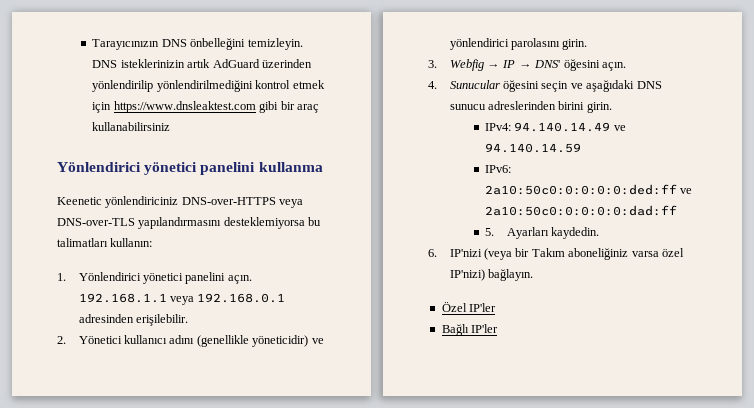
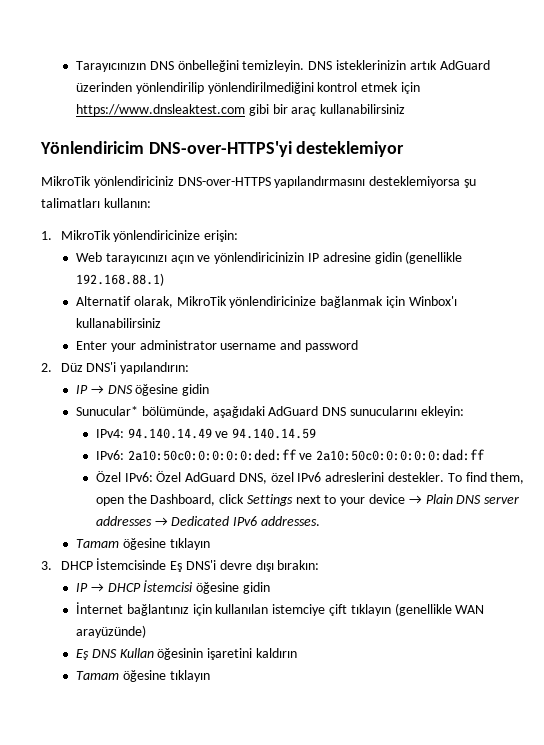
[57,162,323,175] [57,196,304,208] [57,218,135,226] Yönlendirici yönetici panelini kullanma // Keenetic yönlendiriciniz DNS-over-HTTPS veya DNS-over-TLS -> [40,141,405,157] [41,176,271,188] Yönlendiricim DNS-over-HTTPS'yi desteklemiyor // MikroTik yönlendiriciniz DNS-over-HTTPS
[308,217,322,226] bu -> [463,179,476,188] şu
[78,272,252,284] [78,293,286,305] [78,314,189,326] [57,335,324,347] [449,38,588,50] [428,59,626,71] [428,80,662,92] [449,101,612,113] Yönlendirici yönetici panelini açın. 192.168.1.1 veya 192.168.0.1 adresinden erişilebilir. // 2. Yönetici kullanıcı adını (genellikle yöneticidir) ve yönlendirici parolasını girin. // 3. Webfig → IP → DNS' öğesini açın. // 4. Sunucular öğesini seçin ve aşağıdaki DNS sunucu adreslerinden birini girin. -> [60,230,239,242] [76,251,463,264] [76,273,165,286] [76,296,457,308] [76,318,162,328] [76,340,358,352] [41,362,190,374] [76,384,210,396] [76,406,464,418] MikroTik yönlendiricinize erişin: // Web tarayıcınızı açın ve yönlendiricinizin IP adresine gidin (genellikle 192.168.88.1) // Alternatif olarak, MikroTik yönlendiricinize bağlanmak için Winbox'ı kullanabilirsiniz // Enter your administrator username and password // 2. Düz DNS'i yapılandırın: // IP → DNS öğesine gidin // Sunucular* bölümünde, aşağıdaki AdGuard DNS sunucularını ekleyin:
[485,227,600,239] [428,248,684,260] [449,269,534,281] [441,302,497,312] [441,324,499,336] 5. Ayarları kaydedin. // 6. IP'nizi (veya bir Takım aboneliğiniz varsa özel IP'nizi) bağlayın. // Özel IP'ler // Bağlı IP'ler -> [95,471,525,484] [95,494,520,506] [95,516,320,526] [76,538,210,550] [41,558,320,572] [76,580,270,594] [76,602,485,616] [76,625,147,638] [76,648,297,660] [76,670,210,682] Özel IPv6: Özel AdGuard DNS, özel IPv6 adreslerini destekler. To find them, open the Dashboard, click Settings next to your device → Plain DNS server addresses → Dedicated IPv6 addresses. // Tamam öğesine tıklayın // 3. DHCP İstemcisinde Eş DNS'i devre dışı bırakın: // IP → DHCP İstemcisi öğesine gidin // İnternet bağlantınız için kullanılan istemciye çift tıklayın (genellikle WAN arayüzünde) // Eş DNS Kullan öğesinin işaretini kaldırın // Tamam öğesine tıklayın

